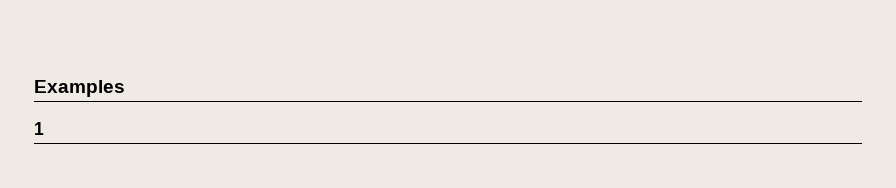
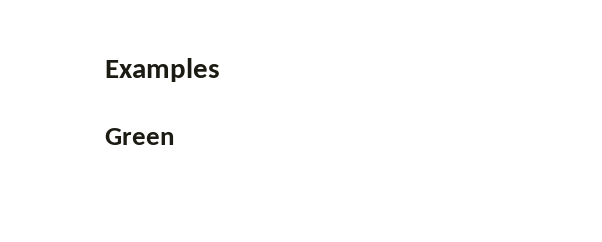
[34,122,44,135] 1 -> [105,128,174,145] Green

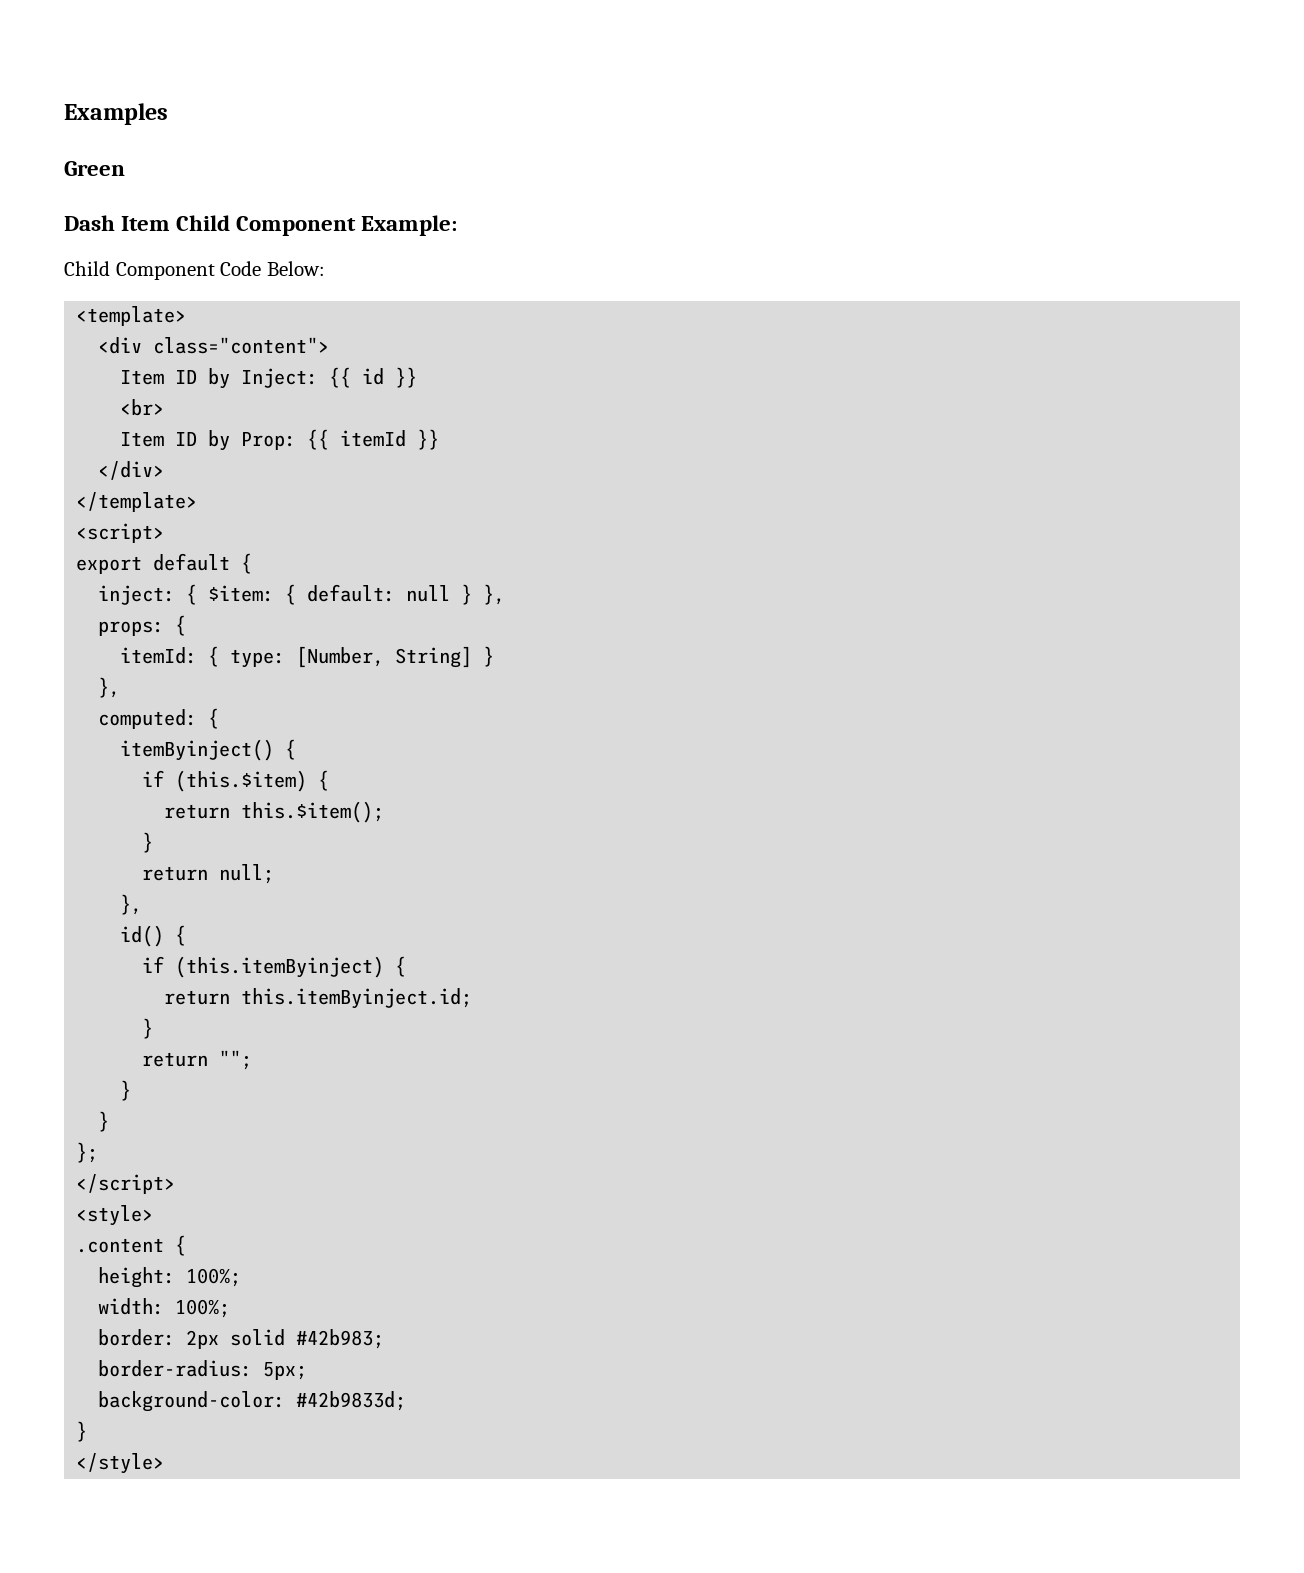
(174, 136) none -> [64,215,458,236] [64,261,325,280] [76,306,187,326] [98,337,330,354] [120,367,418,389] [120,399,165,416] [120,429,440,451] [98,461,165,480] [76,492,198,512] [76,523,165,543] [76,553,253,574] [98,584,506,605] [98,615,187,636] [120,646,495,668] [98,677,121,698] [98,708,220,729] [120,739,297,761] [142,770,330,792] [164,801,385,823] [142,832,154,853] [142,864,275,884] [120,894,143,915] [120,925,187,947] [142,956,407,978] [164,988,473,1009] [142,1018,154,1039] [142,1050,253,1070] [120,1080,132,1101] [98,1111,110,1132] [76,1142,99,1163] [76,1174,176,1194] [76,1205,154,1226] [76,1235,187,1256] [98,1267,242,1288] [98,1298,231,1318] [98,1329,385,1349] [98,1360,308,1380] [98,1391,407,1412] [76,1421,88,1442] [76,1453,165,1474] // Dash Item Child Component Example: // Child Component Code Below: // <template> // <div class="content"> // Item ID by Inject: {{ id }} // <br> // Item ID by Prop: {{ itemId }} // </div> // </template> // <script> // export default { // inject: { $item: { default: null } }, // props: { // itemId: { type: [Number, String] } // }, // computed: { // itemByinject() { // if (this.$item) { // return this.$item(); // } // return null; // }, // id() { // if (this.itemByinject) { // return this.itemByinject.id; // } // return ""; // } // } // }; // </script> // <style> // .content { // height: 100%; // width: 100%; // border: 2px solid #42b983; // border-radius: 5px; // background-color: #42b9833d; // } // </style>

